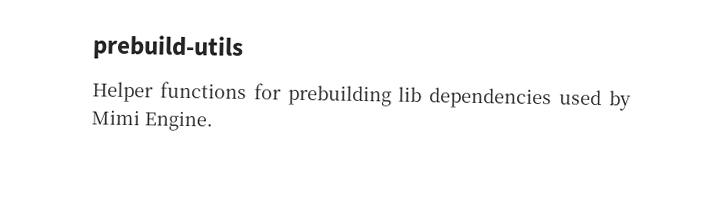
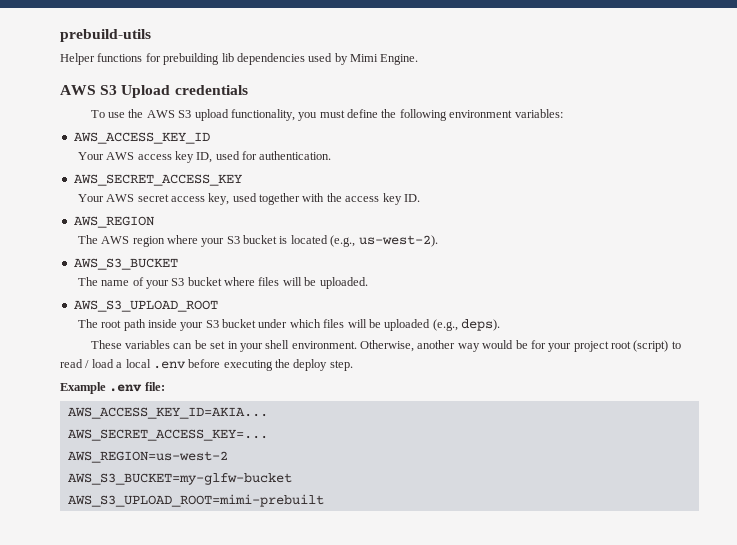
(213, 121) none -> [60,85,248,98] [90,109,563,121] [73,132,210,144] [77,151,332,163] [73,174,242,186] [77,193,420,205] [73,216,154,228] [77,235,438,247] [73,258,178,270] [77,277,368,289] [73,300,218,312] [77,319,501,331] [90,340,681,352] [60,359,353,371] [60,382,165,394] [67,407,268,419] [67,429,268,441] [67,451,228,463] [67,473,292,485] [67,494,324,507] // AWS S3 Upload credentials // To use the AWS S3 upload functionality, you must define the following environment variables: // AWS_ACCESS_KEY_ID // Your AWS access key ID, used for authentication. // AWS_SECRET_ACCESS_KEY // Your AWS secret access key, used together with the access key ID. // AWS_REGION // The AWS region where your S3 bucket is located (e.g., us-west-2). // AWS_S3_BUCKET // The name of your S3 bucket where files will be uploaded. // AWS_S3_UPLOAD_ROOT // The root path inside your S3 bucket under which files will be uploaded (e.g., deps). // These variables can be set in your shell environment. Otherwise, another way would be for your project root (script) to read / load a local .env before executing the deploy step. // Example .env file: // AWS_ACCESS_KEY_ID=AKIA... // AWS_SECRET_ACCESS_KEY=... // AWS_REGION=us-west-2 // AWS_S3_BUCKET=my-glfw-bucket // AWS_S3_UPLOAD_ROOT=mimi-prebuilt

